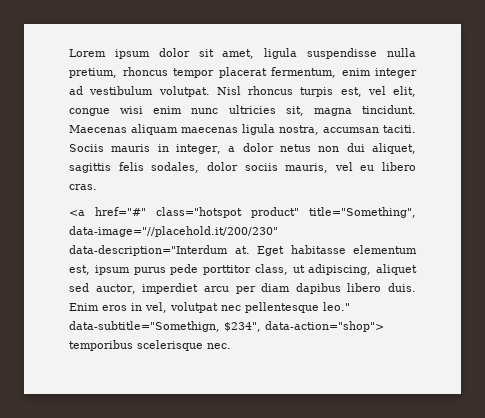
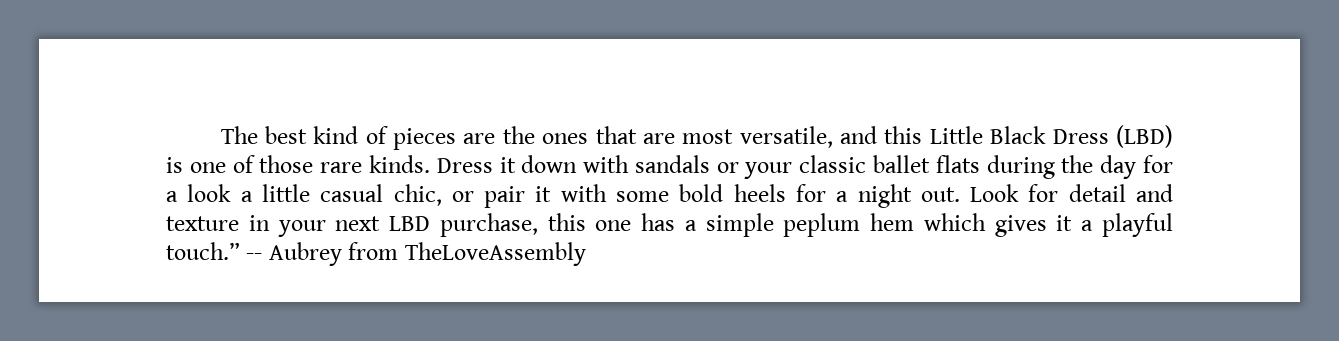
[69,48,416,59] [69,67,417,78] [69,86,416,97] [69,105,416,116] [69,124,416,135] [69,143,417,154] [69,162,416,173] [69,184,97,190] [69,207,416,218] [69,226,278,237] [69,245,417,256] [69,264,417,275] [69,283,416,294] [69,302,350,313] [69,321,384,332] [69,340,231,351] Lorem ipsum dolor sit amet, ligula suspendisse nulla pretium, rhoncus tempor placerat fermentum, enim integer ad vestibulum volutpat. Nisl rhoncus turpis est, vel elit, congue wisi enim nunc ultricies sit, magna tincidunt. Maecenas aliquam maecenas ligula nostra, accumsan taciti. Sociis mauris in integer, a dolor netus non dui aliquet, sagittis felis sodales, dolor sociis mauris, vel eu libero cras. // <a href="#" class="hotspot product" title="Something", data-image="//placehold.it/200/230" data-description="Interdum at. Eget habitasse elementum est, ipsum purus pede porttitor class, ut adipiscing, aliquet sed auctor, imperdiet arcu per diam dapibus libero duis. Enim eros in vel, volutpat nec pellentesque leo." data-subtitle="Somethign, $234", data-action="shop"> temporibus scelerisque nec. -> [220,125,1173,150] [166,155,1173,179] [166,184,1173,208] [166,213,1173,237] [166,242,586,266] The best kind of pieces are the ones that are most versatile, and this Little Black Dress (LBD) is one of those rare kinds. Dress it down with sandals or your classic ballet flats during the day for a look a little casual chic, or pair it with some bold heels for a night out. Look for detail and texture in your next LBD purchase, this one has a simple peplum hem which gives it a playful touch.” -- Aubrey from TheLoveAssembly

